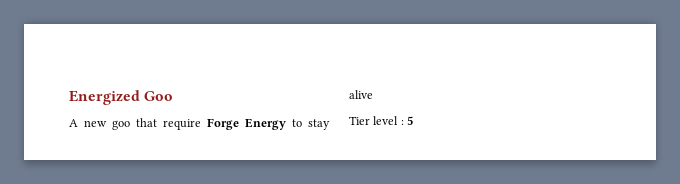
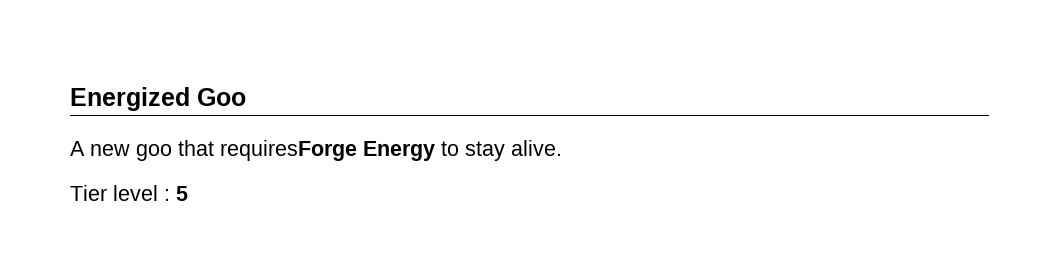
[163,118,239,130] require Forge -> [220,140,357,161] requiresForge
[349,90,373,99] alive -> [511,140,562,156] alive.

